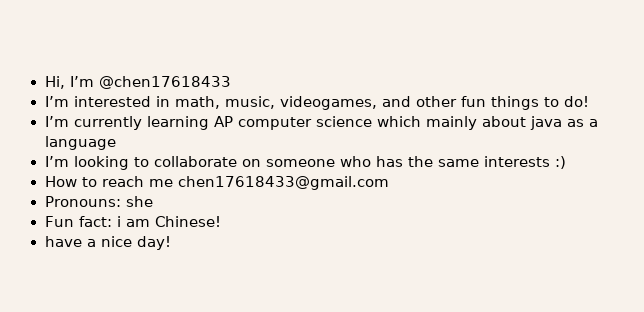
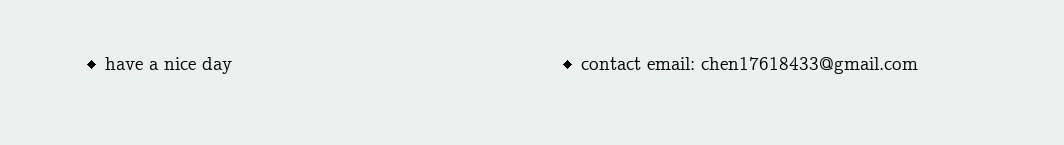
[44,76,231,89] [44,96,589,110] [44,116,598,130] [44,136,116,150] [44,156,566,170] [44,176,389,190] [44,196,153,207] [44,216,221,227] [44,236,171,250] Hi, I’m @chen17618433 // I’m interested in math, music, videogames, and other fun things to do! // I’m currently learning AP computer science which mainly about java as a language // I’m looking to collaborate on someone who has the same interests :) // How to reach me chen17618433@gmail.com // Pronouns: she // Fun fact: i am Chinese! // have a nice day! -> [104,57,232,74] [580,57,918,74] have a nice day // contact email: chen17618433@gmail.com

